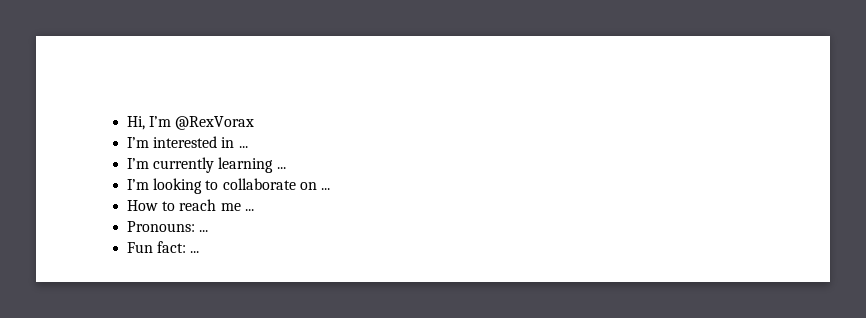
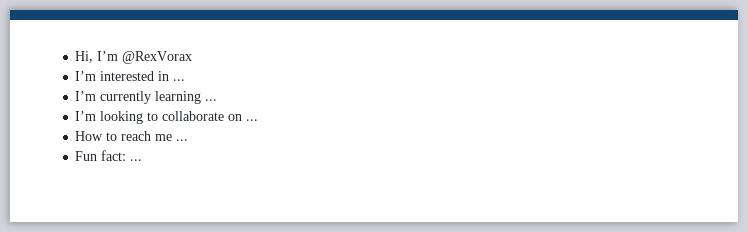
[127,221,209,232] // Pronouns: ... -> (189, 140) none

